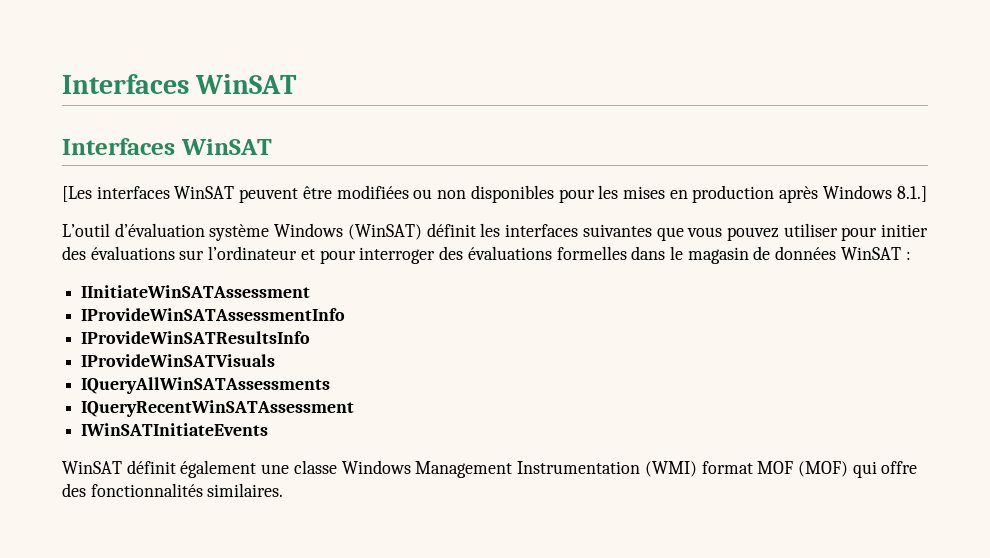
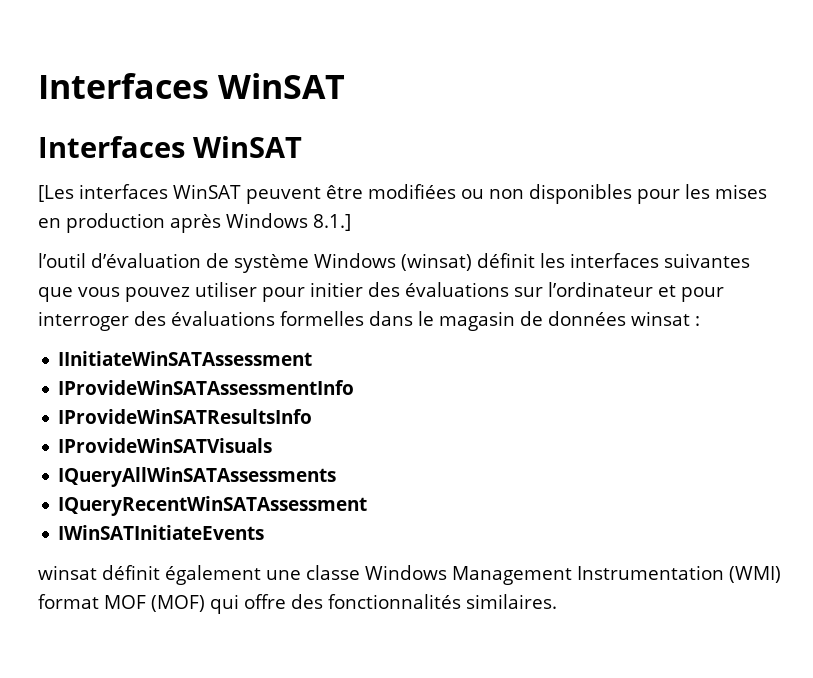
[62,223,205,237] L’outil d’évaluation -> [38,253,229,268] l’outil d’évaluation de
[347,224,422,240] (WinSAT) -> [401,253,472,271] (winsat)
[840,247,901,260] WinSAT -> [631,311,690,326] winsat
[62,461,122,474] WinSAT -> [38,565,97,580] winsat

